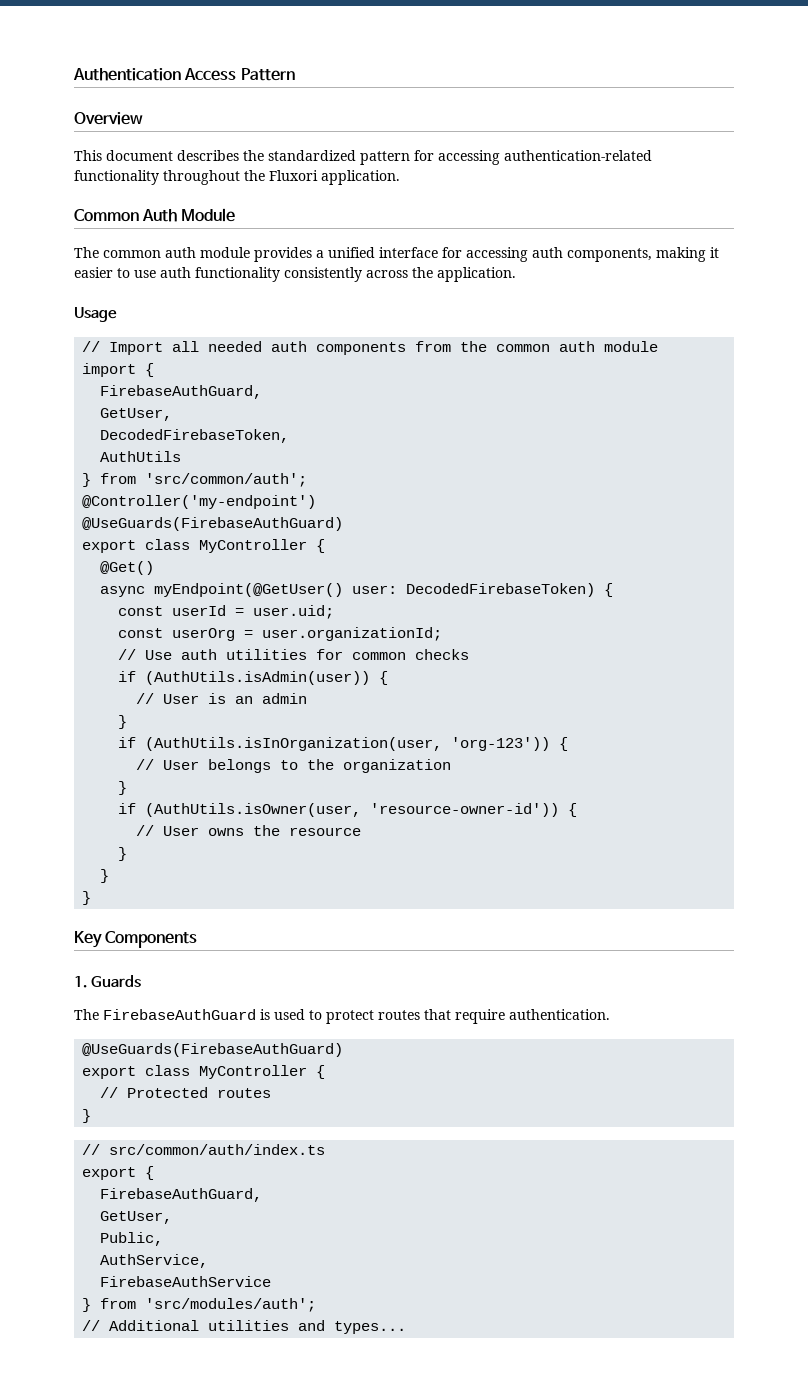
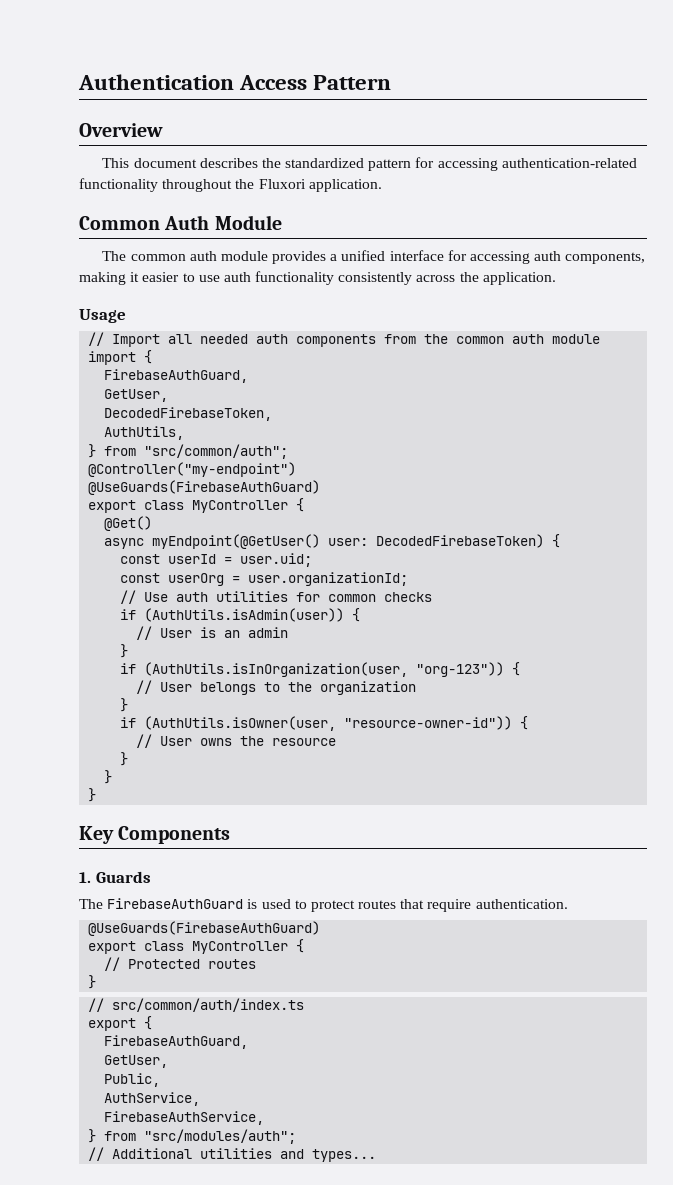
[100,451,182,462] [82,473,308,487] [82,495,317,509] AuthUtils // } from 'src/common/auth'; // @Controller('my-endpoint') -> [104,426,185,440] [88,444,289,459] [88,462,297,477] AuthUtils, // } from "src/common/auth"; // @Controller("my-endpoint")
[451,737,551,751] 'org-123')) -> [416,662,505,677] "org-123"))
[370,803,560,817] 'resource-owner-id')) -> [344,716,513,730] "resource-owner-id"))
[100,1276,272,1287] [82,1298,317,1312] FirebaseAuthService // } from 'src/modules/auth'; -> [104,1111,265,1125] [88,1129,297,1144] FirebaseAuthService, // } from "src/modules/auth";

